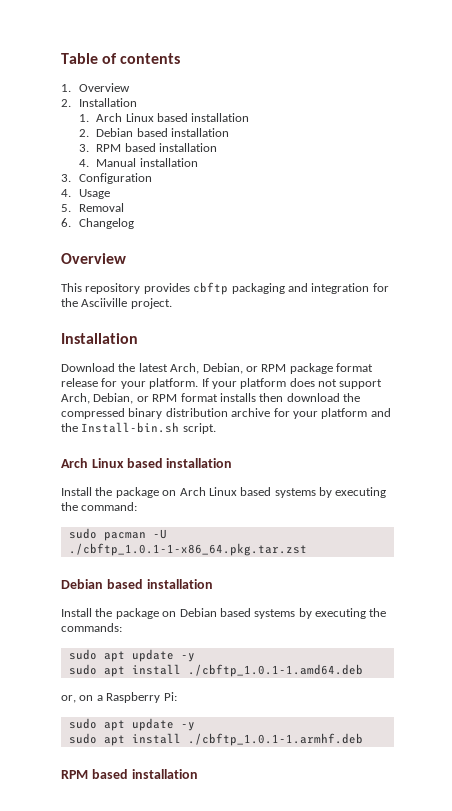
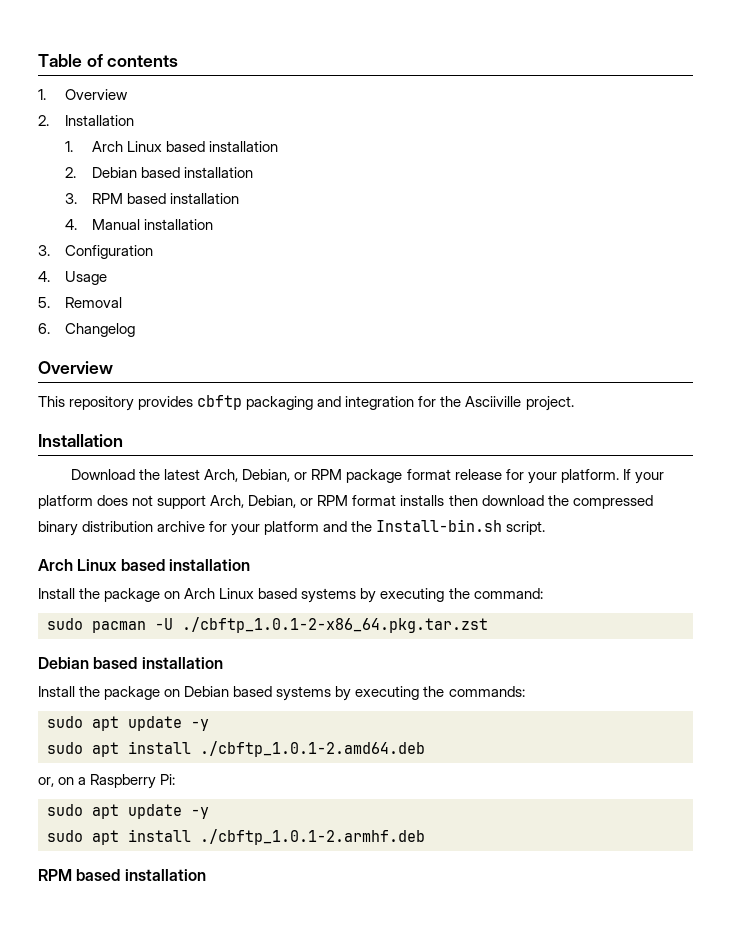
[68,543,307,556] ./cbftp_1.0.1-1-x86_64.pkg.tar.zst -> [182,617,488,633] ./cbftp_1.0.1-2-x86_64.pkg.tar.zst
[187,664,363,677] ./cbftp_1.0.1-1.amd64.deb -> [200,741,425,757] ./cbftp_1.0.1-2.amd64.deb
[187,733,363,746] ./cbftp_1.0.1-1.armhf.deb -> [200,829,425,845] ./cbftp_1.0.1-2.armhf.deb

